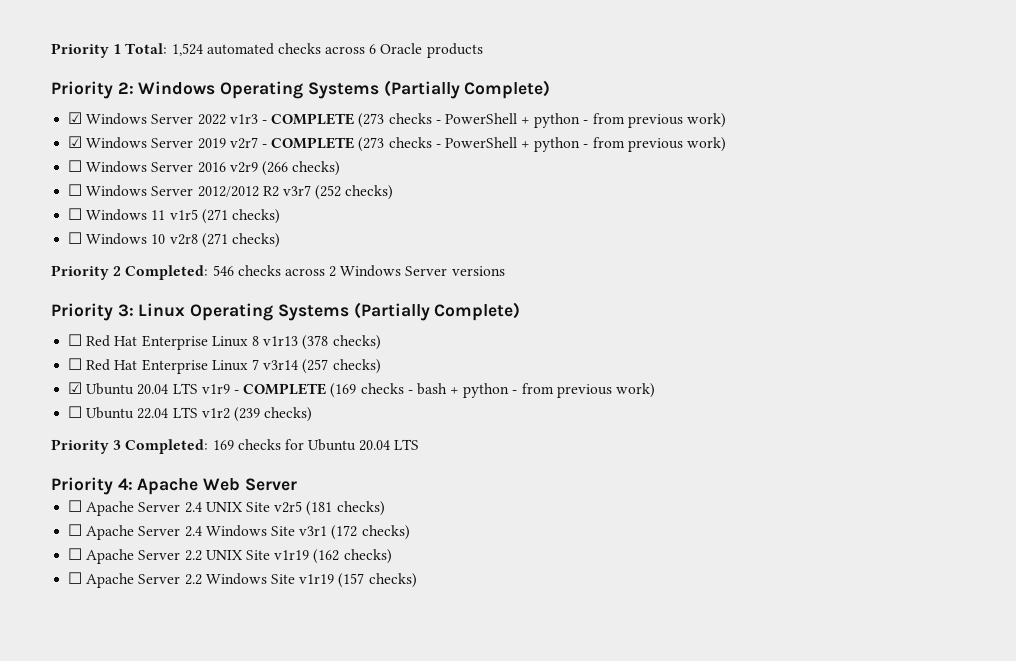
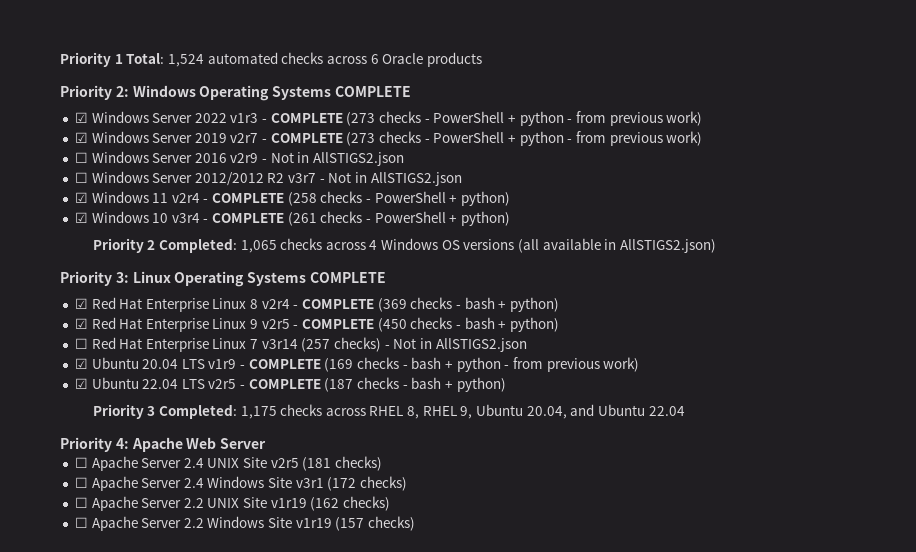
[383,80,551,99] (Partially Complete) -> [334,86,411,97] COMPLETE
[261,161,341,176] (266 checks) -> [262,152,405,166] - Not in AllSTIGS2.json
[315,185,394,200] [68,208,280,224] [68,232,280,248] (252 checks) // ☐ Windows 11 v1r5 (271 checks) // ☐ Windows 10 v2r8 (271 checks) -> [319,172,462,186] [74,191,510,206] [74,211,510,226] - Not in AllSTIGS2.json // ☑ Windows 11 v2r4 - COMPLETE (258 checks - PowerShell + python) // ☑ Windows 10 v3r4 - COMPLETE (261 checks - PowerShell + python)
[212,265,505,277] 546 checks across 2 Windows Server versions -> [240,238,716,253] 1,065 checks across 4 Windows OS versions (all available in AllSTIGS2.json)
[353,302,521,321] [68,334,83,346] (Partially Complete) // ☐ -> [309,272,386,283] [74,298,88,309] COMPLETE // ☑
[263,335,381,350] v1r13 (378 checks) -> [261,297,559,312] [74,317,559,332] v2r4 - COMPLETE (369 checks - bash + python) // ☑ Red Hat Enterprise Linux 9 v2r5 - COMPLETE (450 checks - bash + python)
(381, 366) none -> [384,338,527,352] - Not in AllSTIGS2.json
[68,406,83,418] ☐ -> [74,378,88,389] ☑
[201,407,313,422] [51,439,420,454] v1r2 (239 checks) // Priority 3 Completed: 169 checks for Ubuntu 20.04 LTS -> [208,377,506,392] [92,404,685,419] v2r5 - COMPLETE (187 checks - bash + python) // Priority 3 Completed: 1,175 checks across RHEL 8, RHEL 9, Ubuntu 20.04, and Ubuntu 22.04

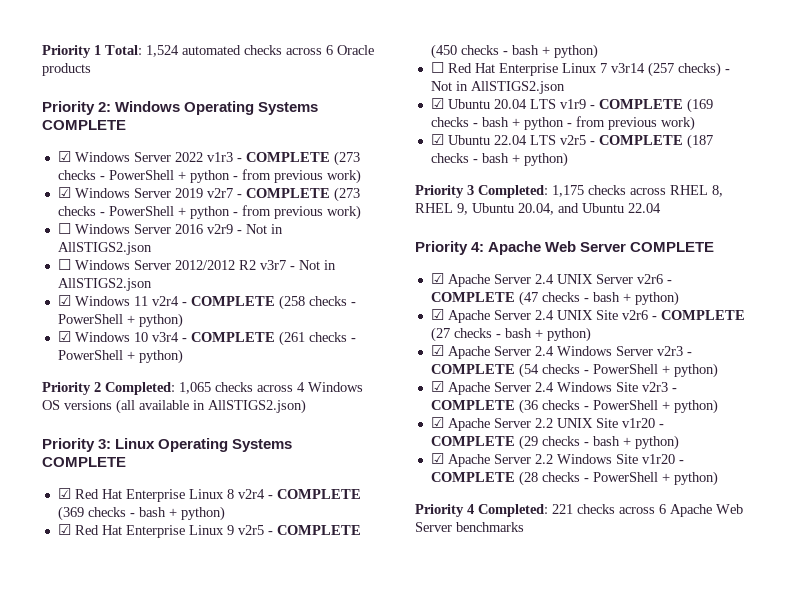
[74,457,88,468] // ☐ -> [630,242,715,252] [430,273,672,287] [430,291,679,306] [430,309,444,320] COMPLETE // ☑ Apache Server 2.4 UNIX Server v2r6 - COMPLETE (47 checks - bash + python) // ☑
[270,456,383,471] [74,477,88,488] v2r5 (181 checks) // ☐ -> [621,310,745,320] [430,327,591,342] [430,345,692,359] [430,363,718,378] [430,381,444,392] v2r6 - COMPLETE (27 checks - bash + python) // ☑ Apache Server 2.4 Windows Server v2r3 - COMPLETE (54 checks - PowerShell + python) // ☑
[295,476,408,491] [74,497,88,508] v3r1 (172 checks) // ☐ -> [641,382,677,392] [430,399,718,414] [430,417,444,428] v2r3 - COMPLETE (36 checks - PowerShell + python) // ☑
[270,496,391,511] [74,517,88,528] v1r19 (162 checks) // ☐ -> [621,418,664,428] [430,435,679,450] [430,453,444,464] v1r20 - COMPLETE (29 checks - bash + python) // ☑
[295,516,416,531] v1r19 (157 checks) -> [641,454,684,464] [430,471,718,486] [415,504,743,517] [415,522,524,532] v1r20 - COMPLETE (28 checks - PowerShell + python) // Priority 4 Completed: 221 checks across 6 Apache Web Server benchmarks

